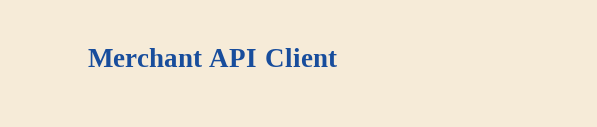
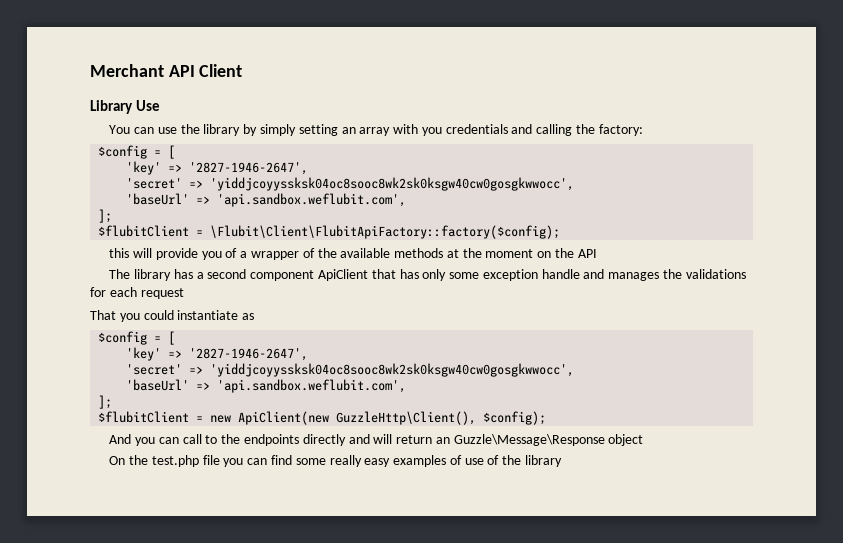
(337, 57) none -> [90,100,161,114] [109,124,643,136] [98,145,176,159] [126,161,309,175] [126,177,575,191] [126,193,407,207] [98,209,113,223] [98,225,561,239] [109,248,597,260] [109,269,746,281] [90,287,184,299] [90,310,255,322] [98,331,176,345] [126,347,309,361] [126,363,575,377] [126,379,407,393] [98,395,113,409] [98,411,547,425] [109,434,644,446] [109,455,562,467] // Library Use // You can use the library by simply setting an array with you credentials and calling the factory: // $config = [ // 'key' => '2827-1946-2647', // 'secret' => 'yiddjcoyyssksk04oc8sooc8wk2sk0ksgw40cw0gosgkwwocc', // 'baseUrl' => 'api.sandbox.weflubit.com', // ]; // $flubitClient = \Flubit\Client\FlubitApiFactory::factory($config); // this will provide you of a wrapper of the available methods at the moment on the API // The library has a second component ApiClient that has only some exception handle and manages the validations for each request // That you could instantiate as // $config = [ // 'key' => '2827-1946-2647', // 'secret' => 'yiddjcoyyssksk04oc8sooc8wk2sk0ksgw40cw0gosgkwwocc', // 'baseUrl' => 'api.sandbox.weflubit.com', // ]; // $flubitClient = new ApiClient(new GuzzleHttp\Client(), $config); // And you can call to the endpoints directly and will return an Guzzle\Message\Response object // On the test.php file you can find some really easy examples of use of the library

